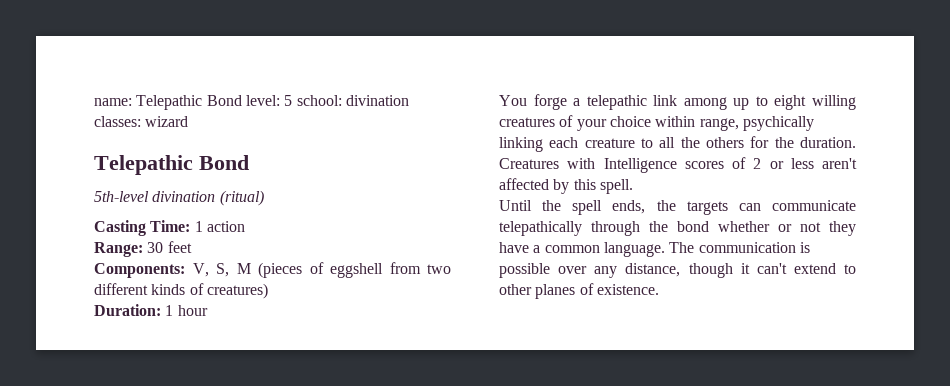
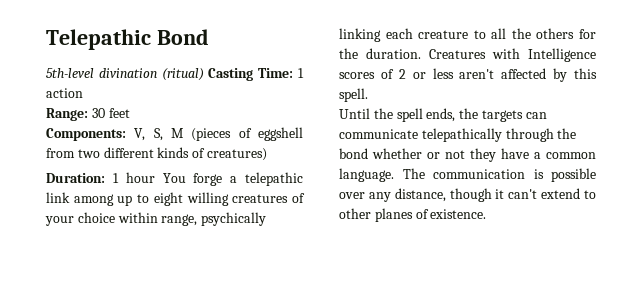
[94,95,409,110] [94,116,189,127] name: Telepathic Bond level: 5 school: divination classes: wizard // -> (46, 39) none
(264, 198) // -> (204, 74) none
(208, 310) // -> (155, 177) none

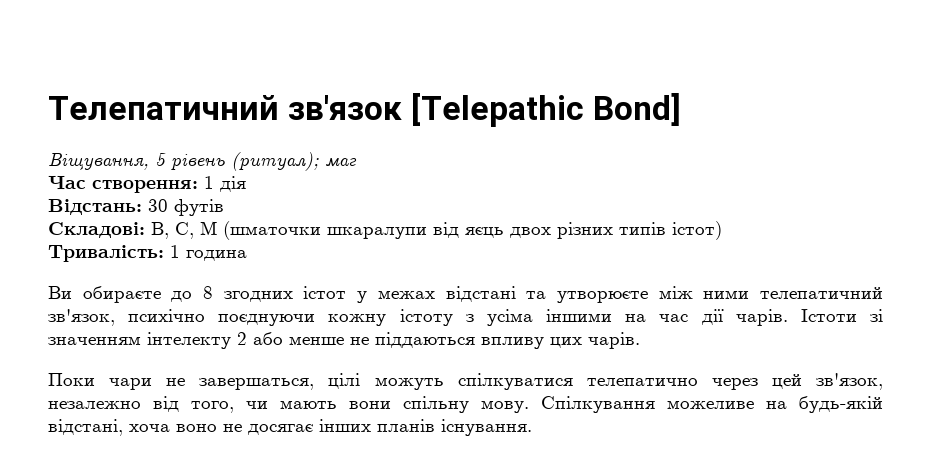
[46,29,209,50] [46,68,304,81] [46,88,83,98] [46,108,130,121] [46,127,303,141] [46,147,267,161] [46,172,303,186] [46,192,305,206] [45,212,267,226] [339,28,596,42] [339,48,596,62] [339,68,597,82] [339,88,368,102] [339,108,547,122] [339,128,577,142] [339,148,596,162] [339,168,596,182] [339,188,596,202] [339,208,487,222] Telepathic Bond // 5th-level divination (ritual) Casting Time: 1 action // Range: 30 feet // Components: V, S, M (pieces of eggshell from two different kinds of creatures) // Duration: 1 hour You forge a telepathic link among up to eight willing creatures of your choice within range, psychically linking each creature to all the others for the duration. Creatures with Intelligence scores of 2 or less aren't affected by this spell. // Until the spell ends, the targets can communicate telepathically through the bond whether or not they have a common language. The communication is possible over any distance, though it can't extend to other planes of existence. -> [48,93,682,127] [48,152,357,171] [48,175,246,193] [48,199,224,216] [48,221,722,240] [48,245,247,262] [48,286,884,303] [48,309,884,326] [48,332,640,349] [48,373,884,390] [48,396,883,413] [48,419,532,436] Телепатичний зв'язок [Telepathic Bond] // Віщування, 5 рівень (ритуал); маг // Час створення: 1 дія // Відстань: 30 футів // Складові: В, С, М (шматочки шкаралупи від яєць двох різних типів істот) // Тривалість: 1 година // Ви обираєте до 8 згодних істот у межах відстані та утворюєте між ними телепатичний зв'язок, психічно поєднуючи кожну істоту з усіма іншими на час дії чарів. Істоти зі значенням інтелекту 2 або менше не піддаються впливу цих чарів. // Поки чари не завершаться, цілі можуть спілкуватися телепатично через цей зв'язок, незалежно від того, чи мають вони спільну мову. Спілкування можеливе на будь-якій відстані, хоча воно не досягає інших планів існування.

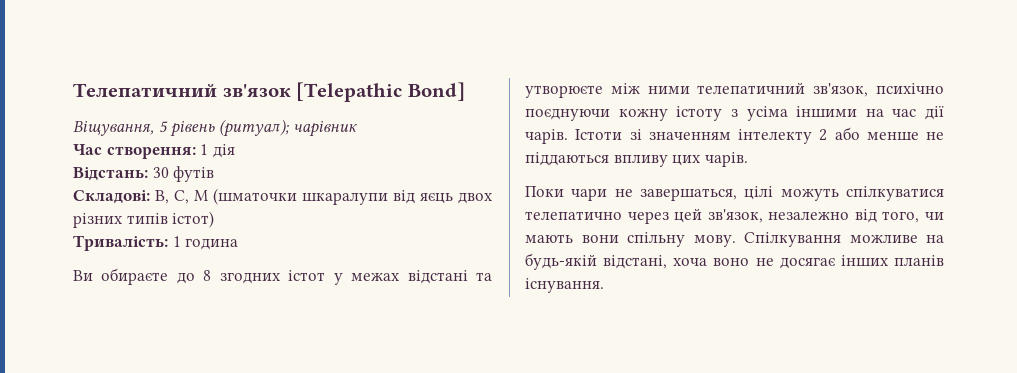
[325,158,357,167] маг -> [293,121,358,137] чарівник
[667,400,754,409] можеливе -> [849,234,918,243] можливе

